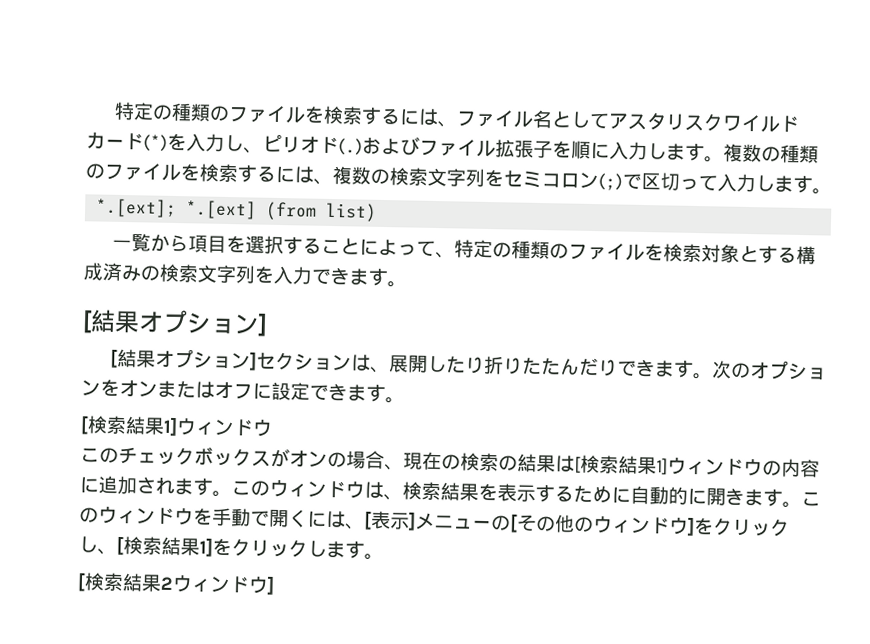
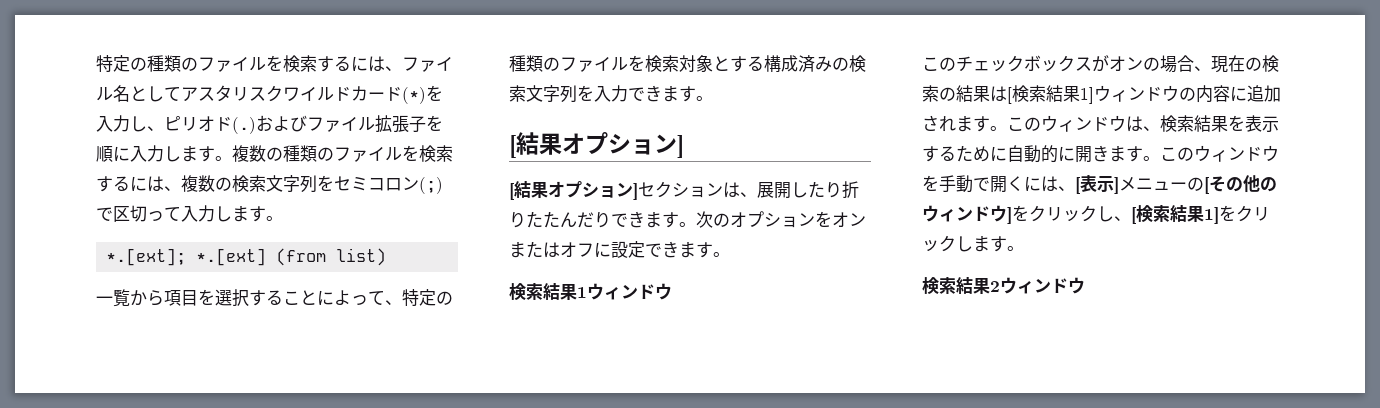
[80,415,178,437] [検索結果1] -> [509,283,587,301] 検索結果1
[77,572,86,592] [ -> (1024, 248) none
[266,575,275,595] ] -> (1085, 285) none

